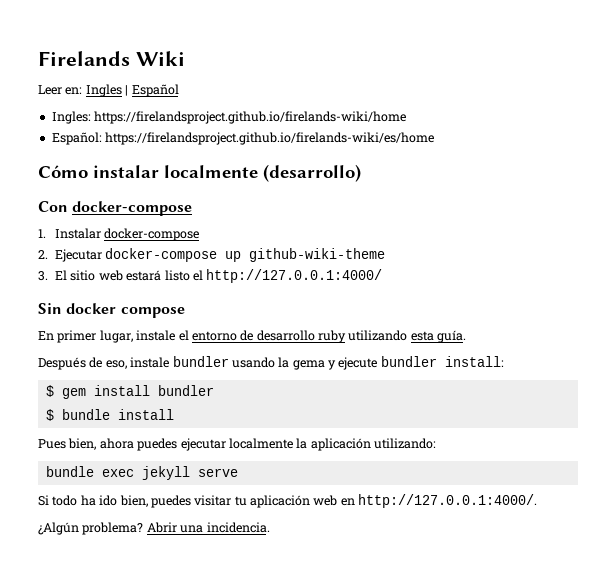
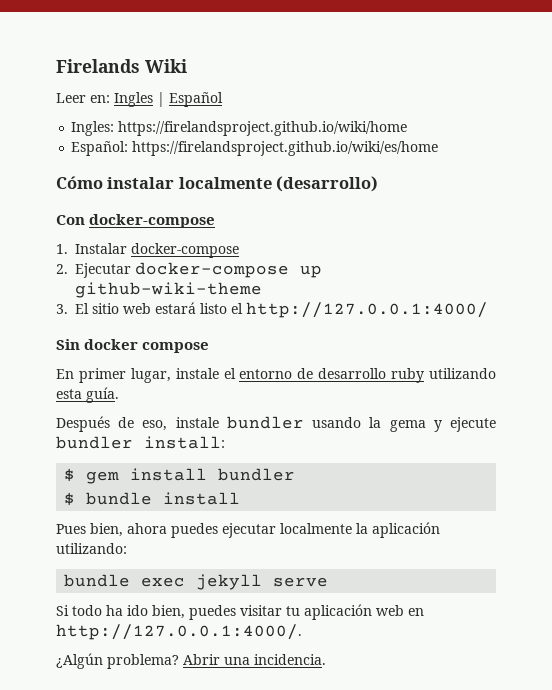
[94,111,407,124] https://firelandsproject.github.io/firelands-wiki/home -> [118,121,408,136] https://firelandsproject.github.io/wiki/home
[105,132,435,145] https://firelandsproject.github.io/firelands-wiki/es/home -> [132,141,439,156] https://firelandsproject.github.io/wiki/es/home

